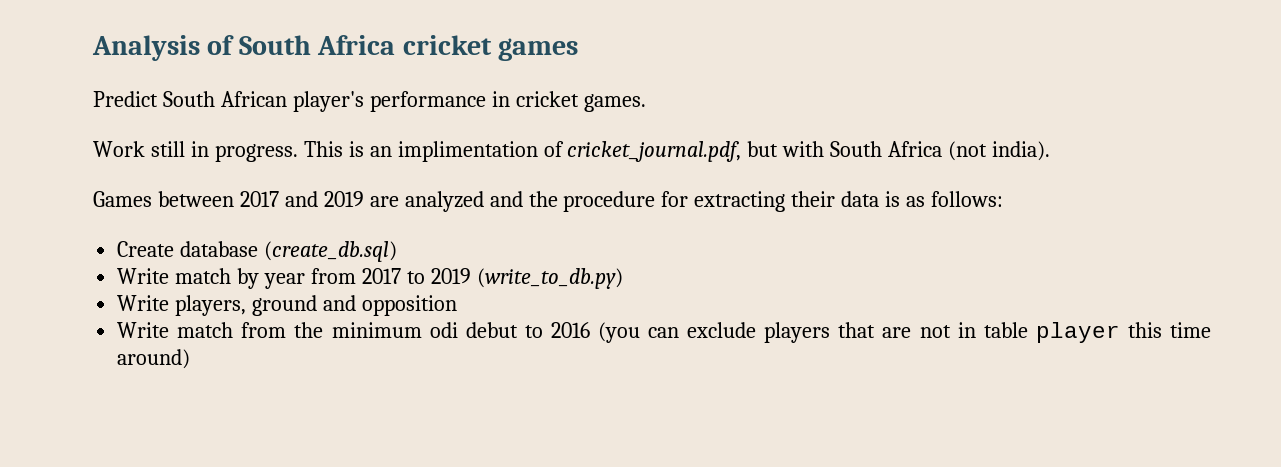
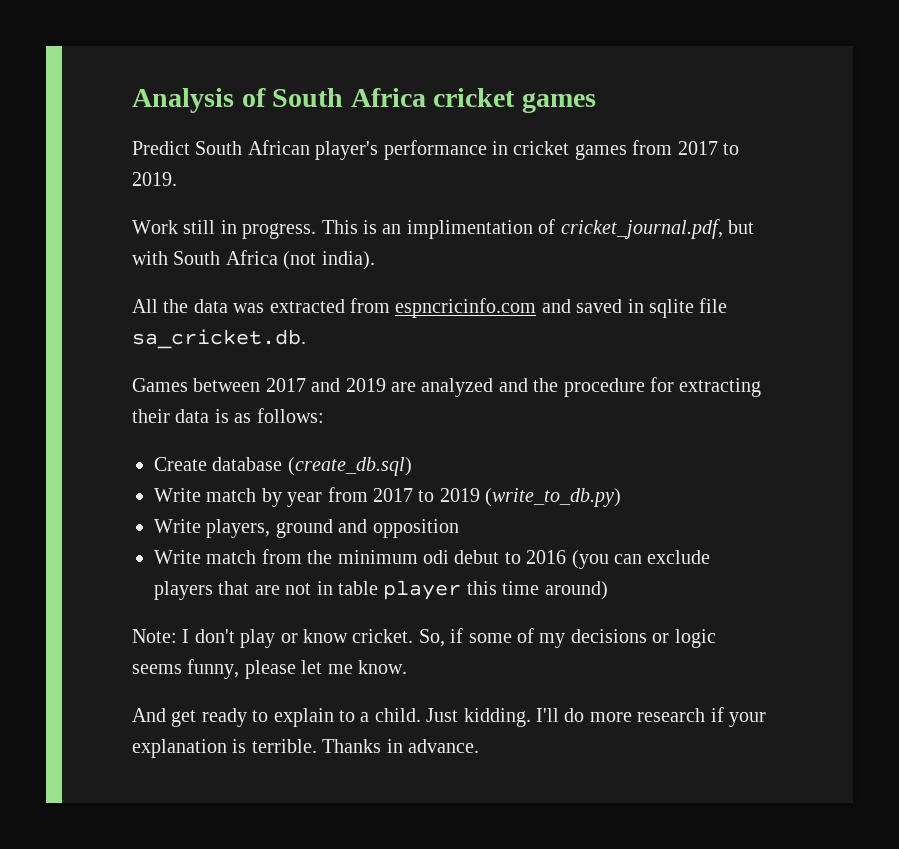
[583,94,646,112] games. -> [574,140,739,160] [132,172,177,186] games from 2017 to 2019.
(1051, 151) none -> [132,298,728,318] [132,329,306,349] // All the data was extracted from espncricinfo.com and saved in sqlite file sa_cricket.db.
(191, 359) none -> [132,628,716,648] [132,659,407,679] [132,707,766,727] [132,739,479,758] // Note: I don't play or know cricket. So, if some of my decisions or logic seems funny, please let me know. // And get ready to explain to a child. Just kidding. I'll do more research if your explanation is terrible. Thanks in advance.

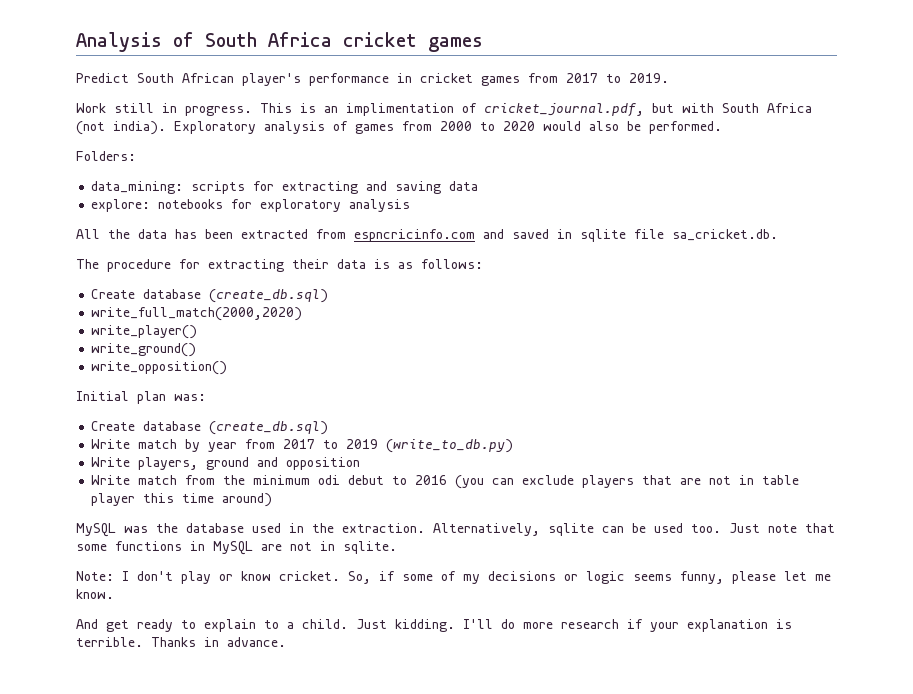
(375, 260) none -> [174,121,722,134] [76,151,136,161] [91,181,479,194] [91,199,411,212] Exploratory analysis of games from 2000 to 2020 would also be performed. // Folders: // data_mining: scripts for extracting and saving data // explore: notebooks for exploratory analysis
[233,303,265,313] was -> [175,229,233,239] has been
[132,378,559,397] Games between 2017 and 2019 are analyzed and the -> [76,259,99,269] The
(412, 466) none -> [91,307,303,321] [91,325,198,339] [91,343,197,357] [91,361,228,375] [76,391,206,404] [91,421,329,435] // write_full_match(2000,2020) // write_player() // write_ground() // write_opposition() // Initial plan was: // Create database (create_db.sql)
(608, 590) none -> [76,523,835,537] [76,541,397,555] // MySQL was the database used in the extraction. Alternatively, sqlite can be used too. Just note that some functions in MySQL are not in sqlite.

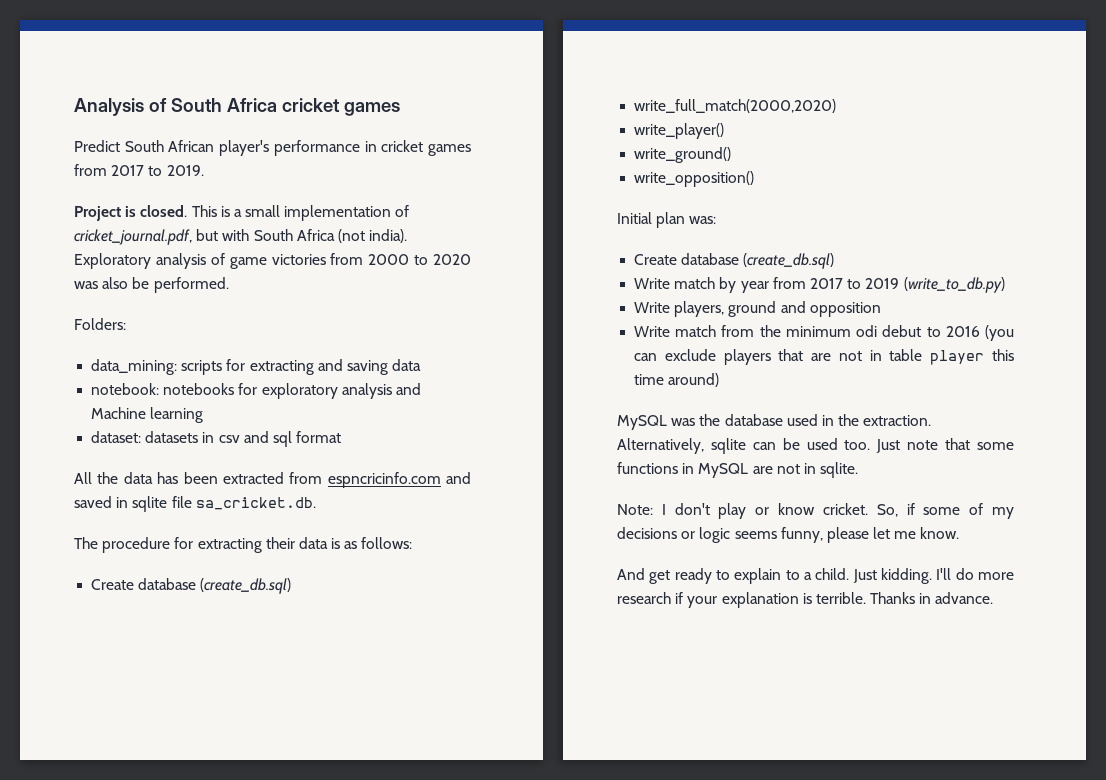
[76,103,454,116] Work still in progress. This is an implimentation -> [74,205,392,221] Project is closed. This is a small implementation
[355,124,394,134] games -> [229,254,326,269] game victories
[543,121,581,131] would -> [74,281,98,289] was
[91,199,151,212] explore: -> [91,383,160,395] notebook:
(411, 205) none -> [395,383,421,395] [91,407,204,423] [91,431,342,447] and Machine learning // dataset: datasets in csv and sql format

